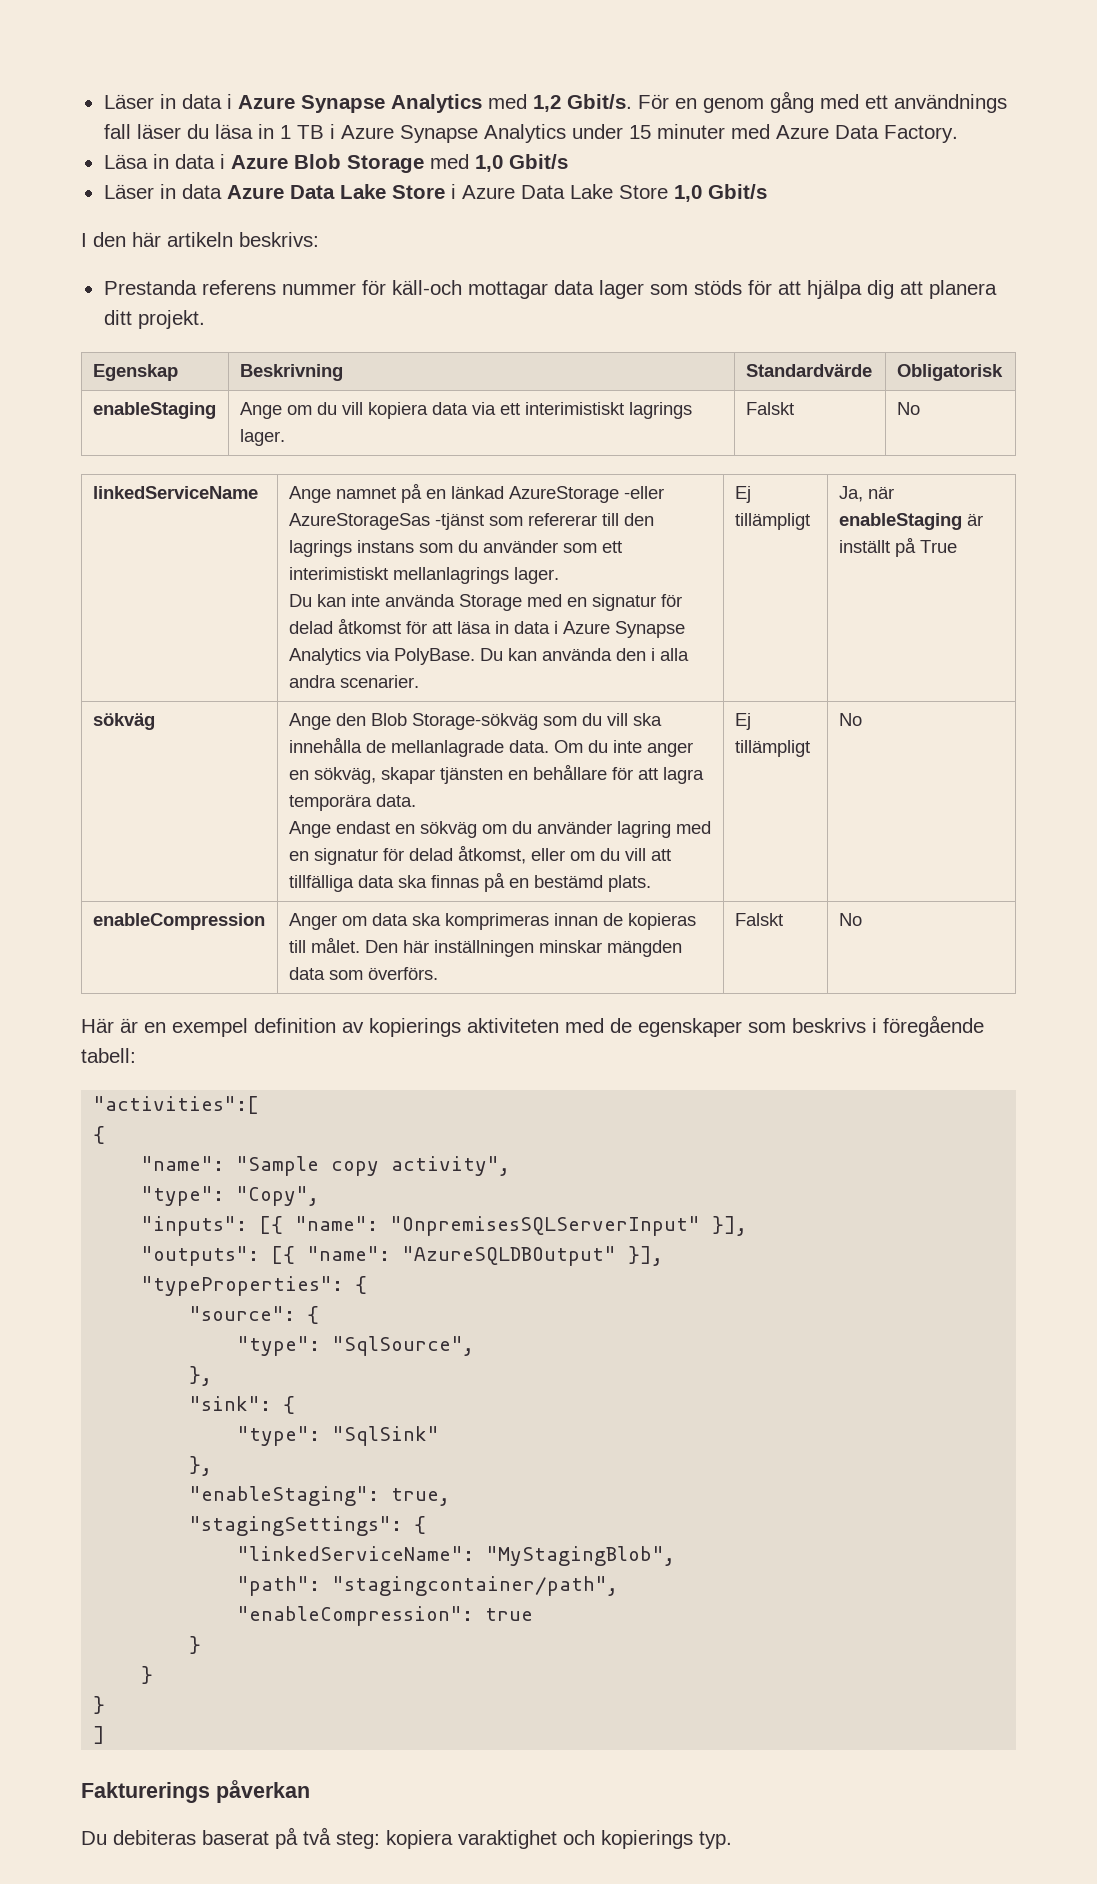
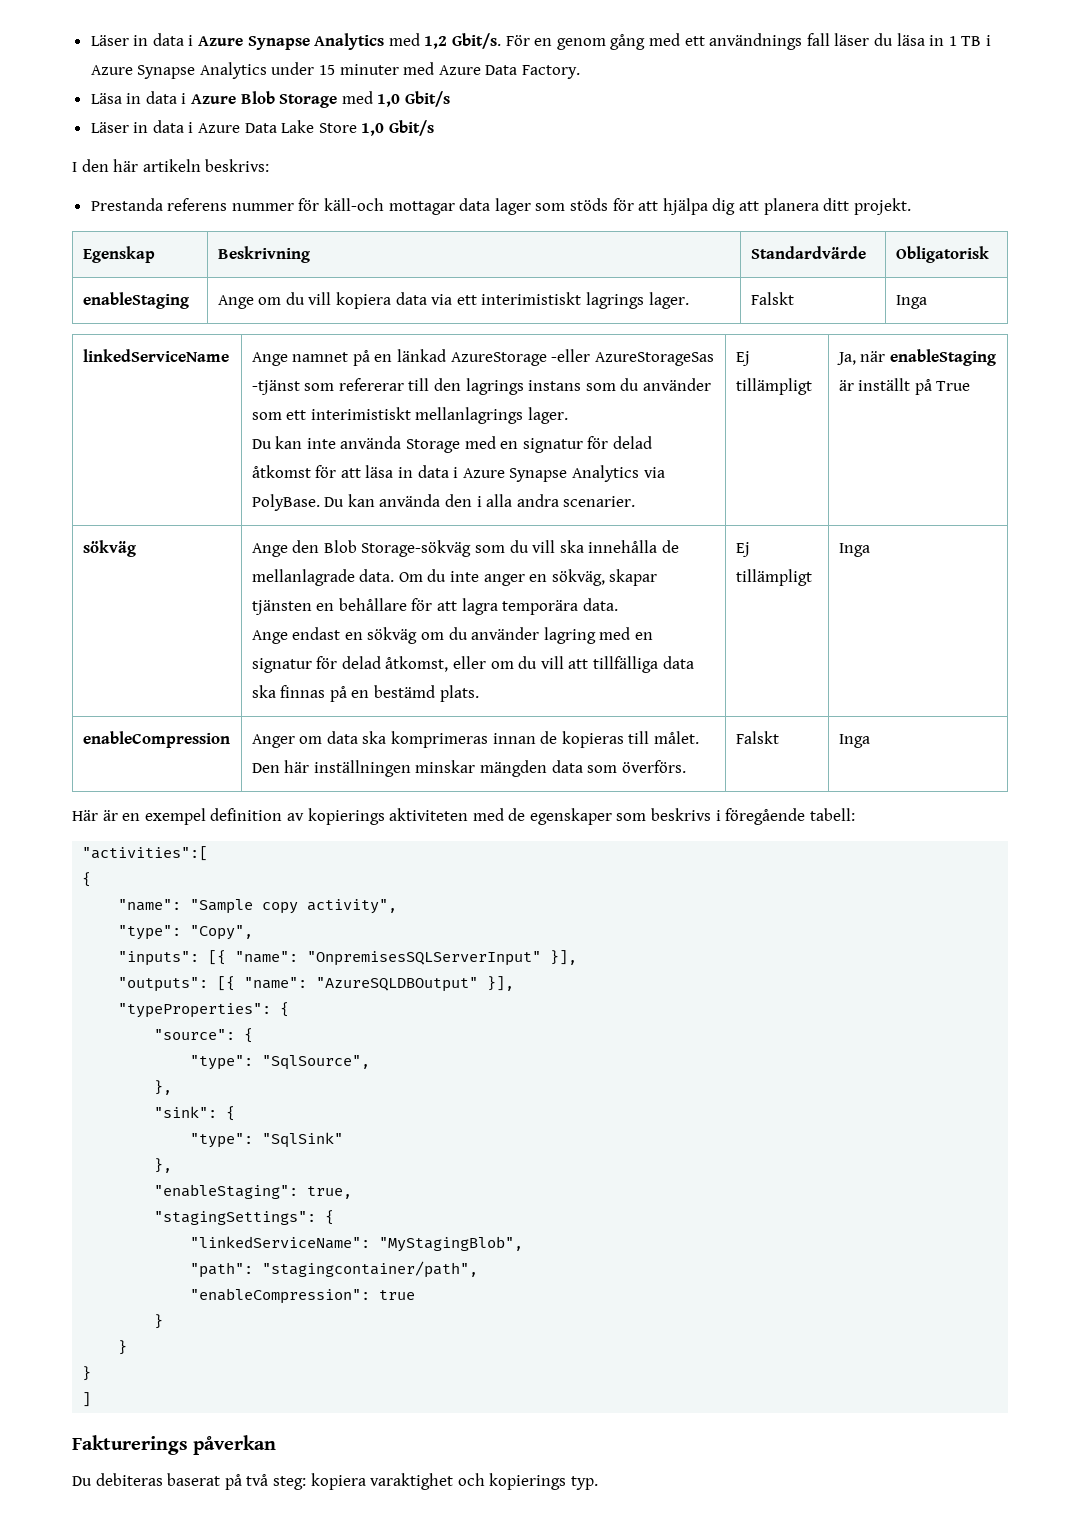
[226,184,445,199] Azure Data Lake Store -> (184, 126) none
[896,402,920,415] No -> [895,295,927,309] Inga
[838,713,862,726] No -> [838,543,870,557] Inga
[838,913,862,926] No -> [838,734,870,748] Inga

